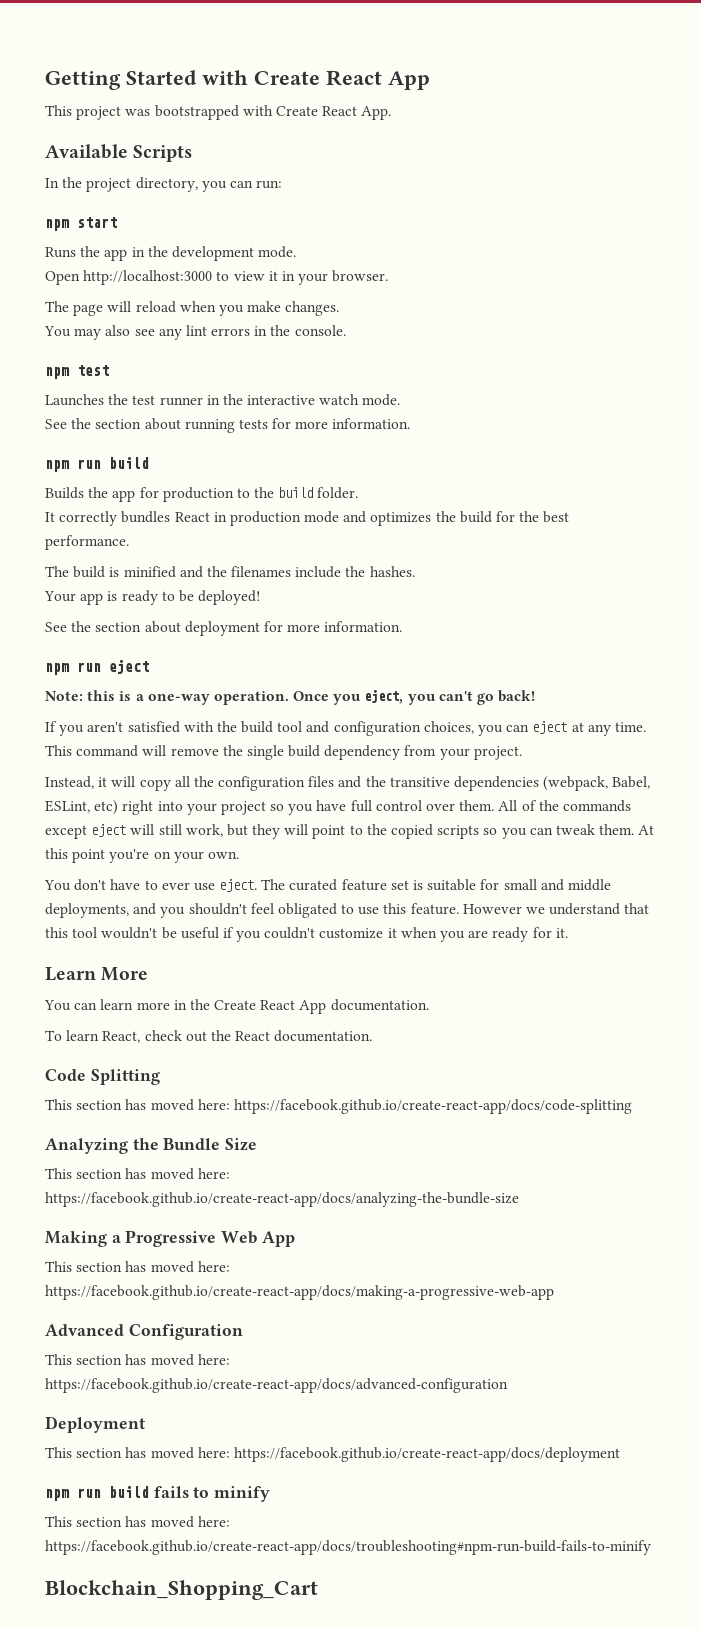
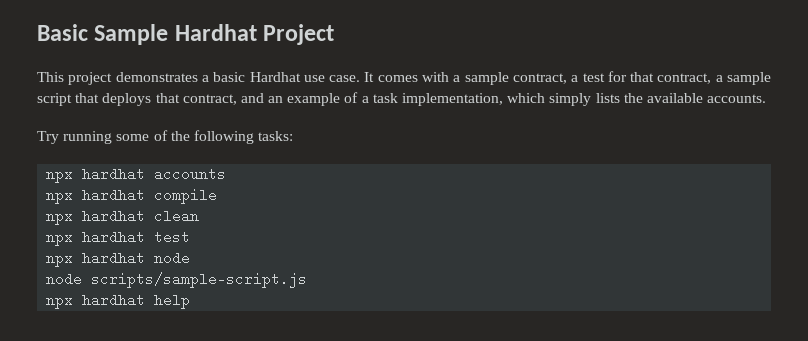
[45,70,430,90] [45,105,392,120] [45,144,193,162] [45,177,283,192] [45,217,117,231] [45,246,297,261] [45,270,389,285] [45,301,340,316] [44,325,346,340] [45,365,109,379] [45,394,401,406] [45,418,411,433] [45,457,149,472] [45,487,359,502] [45,511,570,526] [45,535,129,550] [45,566,415,578] [44,590,261,605] [45,621,403,636] [45,659,149,675] [45,690,536,705] [45,721,646,736] [45,745,522,760] [45,776,651,791] [45,800,631,815] [45,824,655,839] [45,848,239,863] [44,879,611,892] [45,903,650,918] [45,927,568,942] [45,967,149,981] [44,999,429,1014] [45,1030,373,1043] [45,1069,160,1085] [45,1099,632,1114] [45,1138,258,1154] [45,1168,230,1180] [45,1192,519,1207] [45,1230,295,1247] [45,1261,230,1273] [45,1285,554,1300] [45,1324,243,1340] [45,1354,230,1366] [45,1378,508,1393] [45,1416,145,1433] [45,1447,620,1462] [45,1486,271,1502] [45,1516,230,1528] [45,1540,651,1555] [45,1580,318,1600] Getting Started with Create React App // This project was bootstrapped with Create React App. // Available Scripts // In the project directory, you can run: // npm start // Runs the app in the development mode. // Open http://localhost:3000 to view it in your browser. // The page will reload when you make changes. // You may also see any lint errors in the console. // npm test // Launches the test runner in the interactive watch mode. // See the section about running tests for more information. // npm run build // Builds the app for production to the build folder. // It correctly bundles React in production mode and optimizes the build for the best performance. // The build is minified and the filenames include the hashes. // Your app is ready to be deployed! // See the section about deployment for more information. // npm run eject // Note: this is a one-way operation. Once you eject, you can't go back! // If you aren't satisfied with the build tool and configuration choices, you can eject at any time. This command will remove the single build dependency from your project. // Instead, it will copy all the configuration files and the transitive dependencies (webpack, Babel, ESLint, etc) right into your project so you have full control over them. All of the commands except eject will still work, but they will point to the copied scripts so you can tweak them. At this point you're on your own. // You don't have to ever use eject. The curated feature set is suitable for small and middle deployments, and you shouldn't feel obligated to use this feature. However we understand that this tool wouldn't be useful if you couldn't customize it when you are ready for it. // Learn More // You can learn more in the Create React App documentation. // To learn React, check out the React documentation. // Code Splitting // This section has moved here: https://facebook.github.io/create-react-app/docs/code-splitting // Analyzing the Bundle Size // This section has moved here: https://facebook.github.io/create-react-app/docs/analyzing-the-bundle-size // Making a Progressive Web App // This section has moved here: https://facebook.github.io/create-react-app/docs/making-a-progressive-web-app // Advanced Configuration // This section has moved here: https://facebook.github.io/create-react-app/docs/advanced-configuration // Deployment // This section has moved here: https://facebook.github.io/create-react-app/docs/deployment // npm run build fails to minify // This section has moved here: https://facebook.github.io/create-react-app/docs/troubleshooting#npm-run-build-fails-to-minify // Blockchain_Shopping_Cart -> [37,24,335,45] [37,71,771,85] [37,92,767,106] [37,130,294,144] [46,167,227,183] [46,188,218,204] [46,209,200,225] [46,230,191,246] [46,251,191,267] [46,272,308,288] [46,293,191,309] Basic Sample Hardhat Project // This project demonstrates a basic Hardhat use case. It comes with a sample contract, a test for that contract, a sample script that deploys that contract, and an example of a task implementation, which simply lists the available accounts. // Try running some of the following tasks: // npx hardhat accounts // npx hardhat compile // npx hardhat clean // npx hardhat test // npx hardhat node // node scripts/sample-script.js // npx hardhat help

